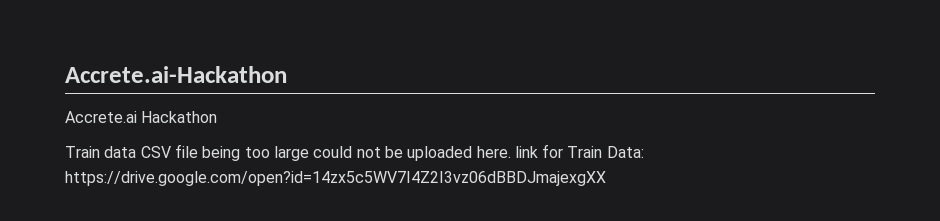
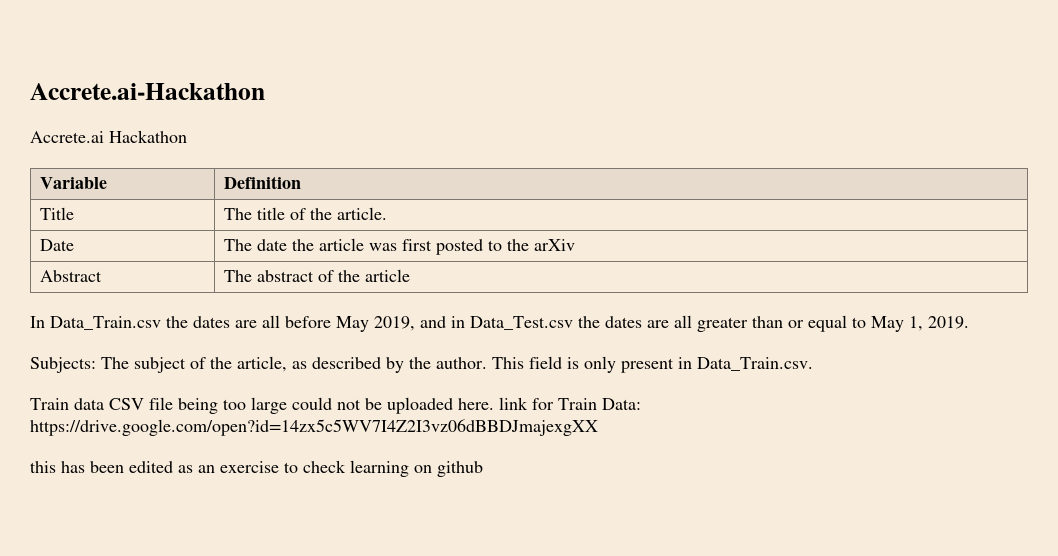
(218, 117) none -> [39,177,107,189] [223,176,301,189] [39,207,74,220] [223,207,387,220] [39,239,74,251] [223,238,575,255] [39,270,102,282] [223,269,410,282] [30,315,969,332] [30,356,813,373] // Variable | Definition // Title | The title of the article. // Date | The date the article was first posted to the arXiv // Abstract | The abstract of the article // In Data_Train.csv the dates are all before May 2019, and in Data_Test.csv the dates are all greater than or equal to May 1, 2019. // Subjects: The subject of the article, as described by the author. This field is only present in Data_Train.csv.
(606, 178) none -> [30,460,483,477] // this has been edited as an exercise to check learning on github

